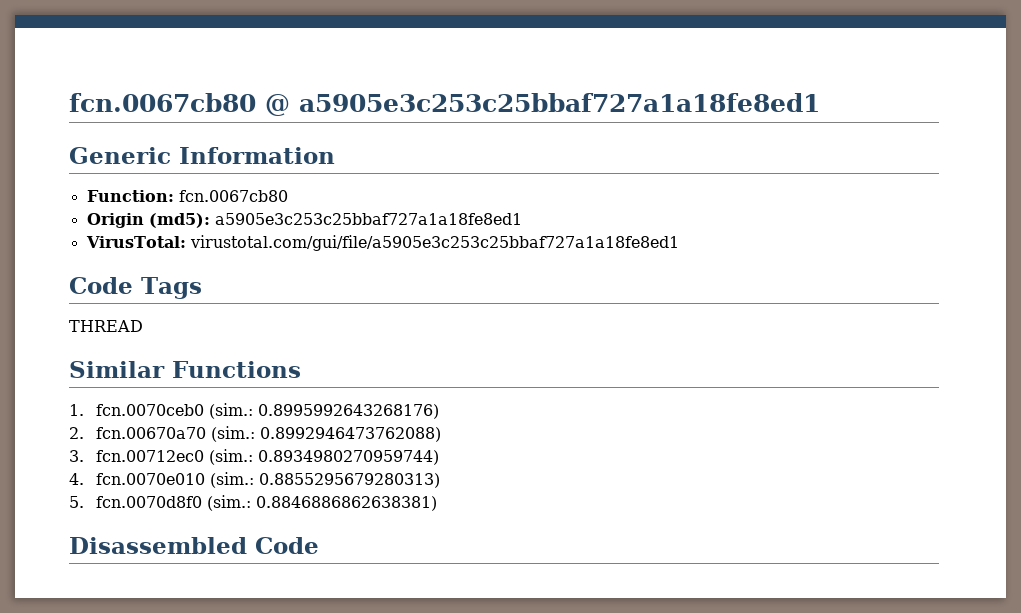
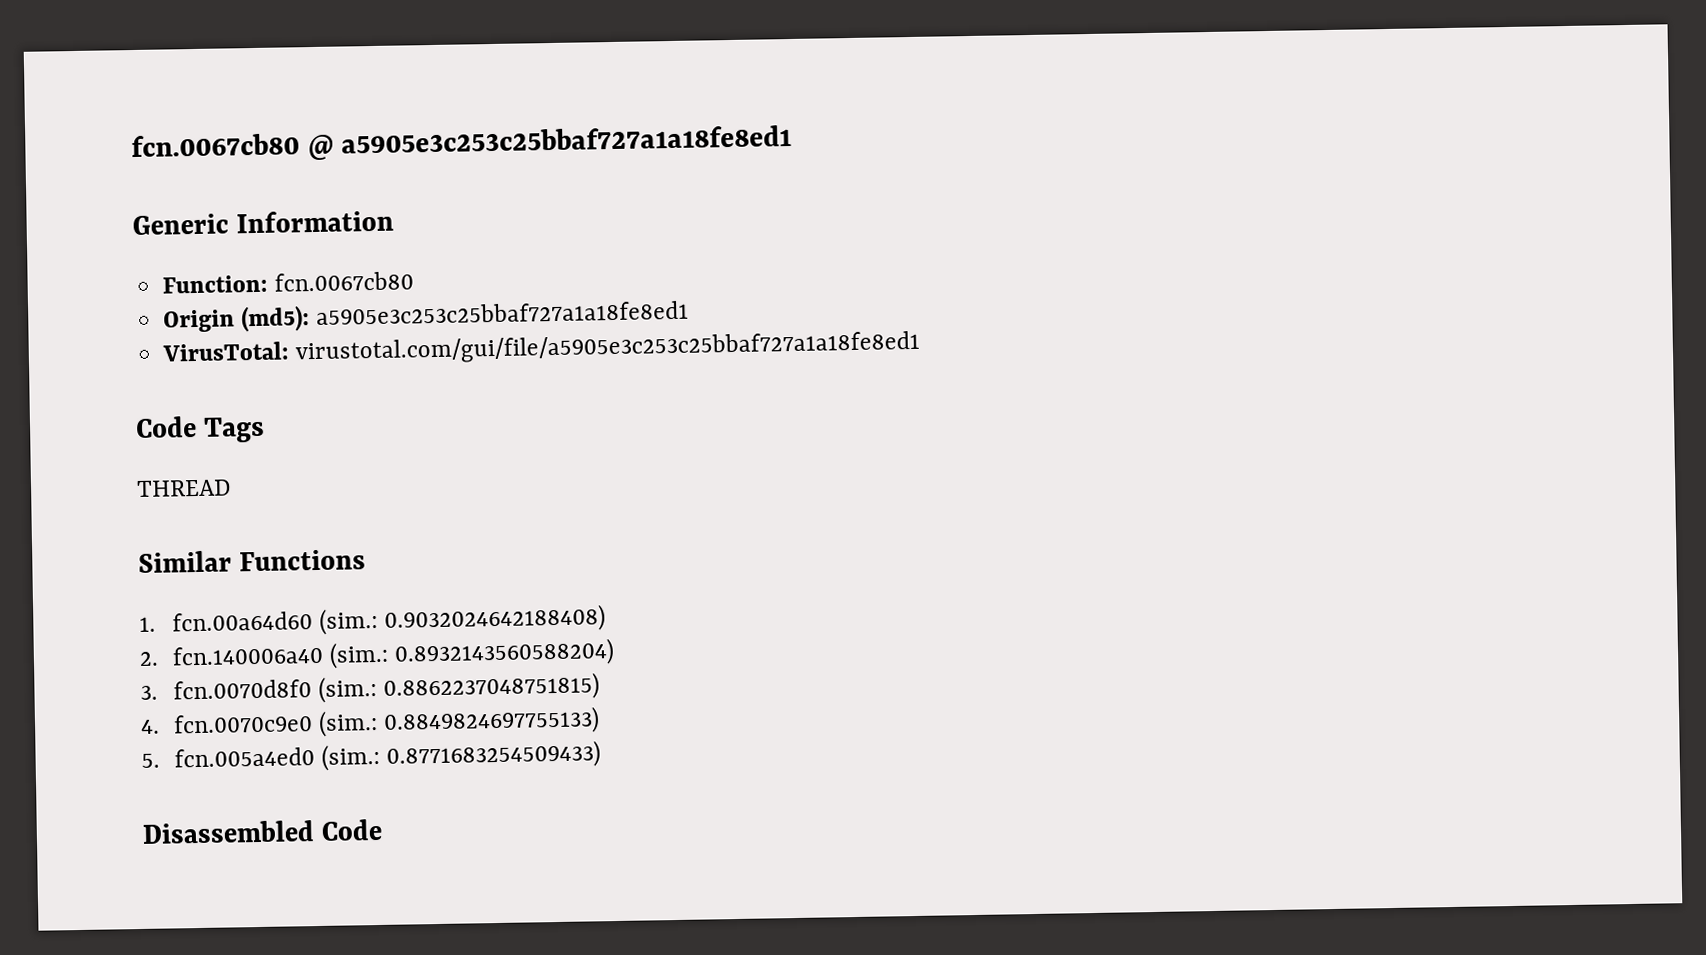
[95,403,439,419] [69,426,441,442] [69,449,439,465] [69,472,440,488] [69,495,437,511] fcn.0070ceb0 (sim.: 0.8995992643268176) // 2. fcn.00670a70 (sim.: 0.8992946473762088) // 3. fcn.00712ec0 (sim.: 0.8934980270959744) // 4. fcn.0070e010 (sim.: 0.8855295679280313) // 5. fcn.0070d8f0 (sim.: 0.8846886862638381) -> [171,604,607,635] [139,638,616,669] [140,672,601,703] [140,706,601,737] [141,740,602,771] fcn.00a64d60 (sim.: 0.9032024642188408) // 2. fcn.140006a40 (sim.: 0.8932143560588204) // 3. fcn.0070d8f0 (sim.: 0.8862237048751815) // 4. fcn.0070c9e0 (sim.: 0.8849824697755133) // 5. fcn.005a4ed0 (sim.: 0.8771683254509433)

